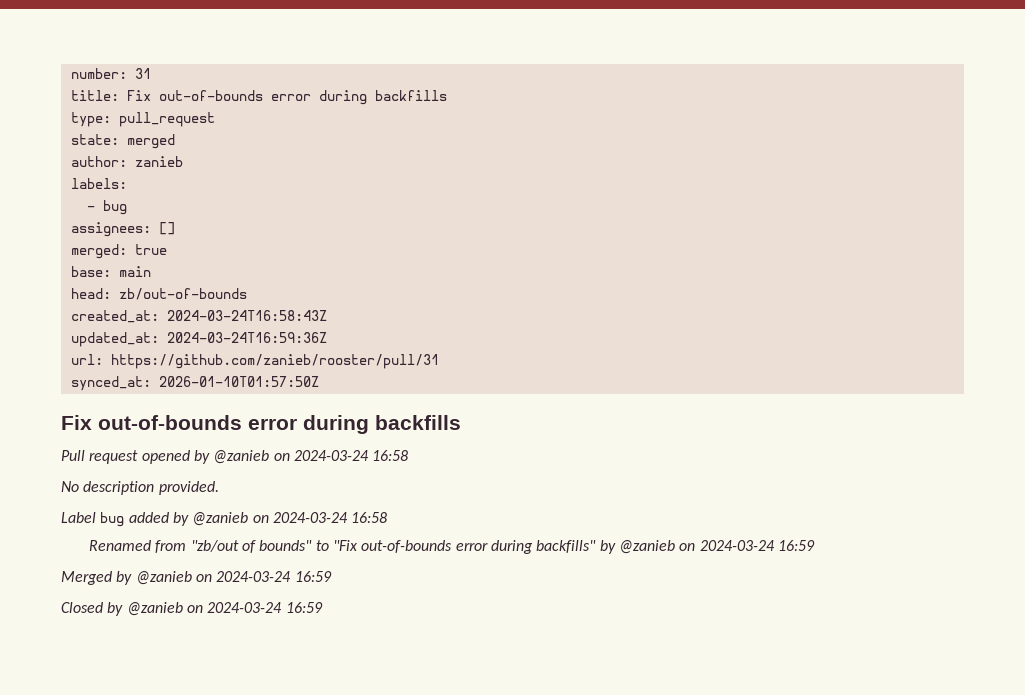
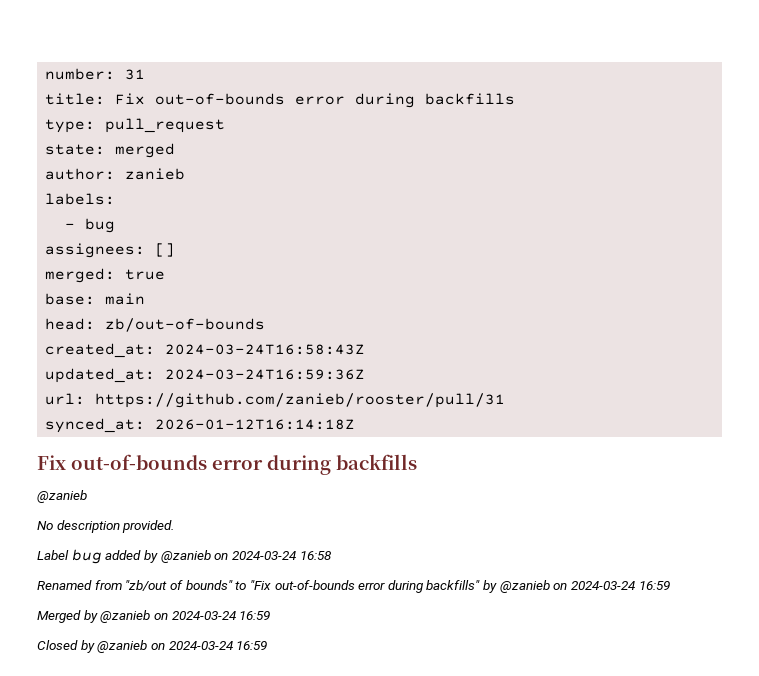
[158,376,319,387] [61,415,461,434] [61,450,409,464] 2026-01-10T01:57:50Z // Fix out-of-bounds error during backfills // Pull request opened by @zanieb on 2024-03-24 16:58 -> [155,419,356,430] [37,454,417,475] [37,490,87,503] 2026-01-12T16:14:18Z // Fix out-of-bounds error during backfills // @zanieb

